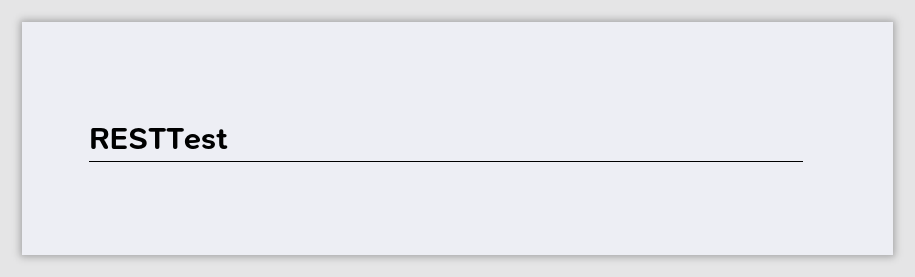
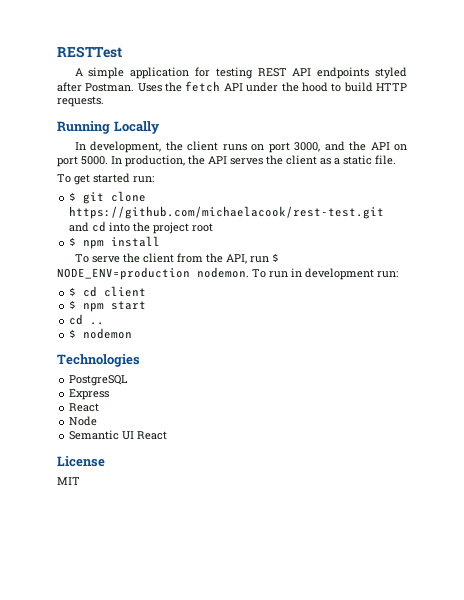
(228, 139) none -> [74,67,407,79] [57,81,408,92] [57,96,104,107] [57,121,160,134] [74,141,407,153] [57,155,396,167] [57,173,154,185] [69,191,147,204] [69,206,385,219] [69,221,214,234] [69,236,161,249] [74,253,279,264] [57,267,398,280] [69,286,147,297] [69,300,147,312] [69,314,105,325] [69,328,133,339] [57,354,140,367] [69,375,129,386] [69,389,110,400] [69,403,100,412] [69,416,98,426] [69,430,168,440] [57,456,105,467] [57,477,80,485] // A simple application for testing REST API endpoints styled after Postman. Uses the fetch API under the hood to build HTTP requests. // Running Locally // In development, the client runs on port 3000, and the API on port 5000. In production, the API serves the client as a static file. // To get started run: // $ git clone https://github.com/michaelacook/rest-test.git and cd into the project root // $ npm install // To serve the client from the API, run $ NODE_ENV=production nodemon. To run in development run: // $ cd client // $ npm start // cd .. // $ nodemon // Technologies // PostgreSQL // Express // React // Node // Semantic UI React // License // MIT

